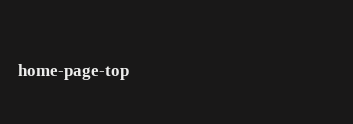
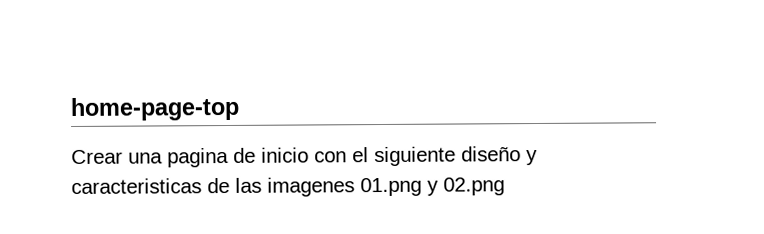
(129, 72) none -> [71,146,538,168] [71,177,505,197] // Crear una pagina de inicio con el siguiente diseño y caracteristicas de las imagenes 01.png y 02.png

